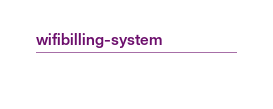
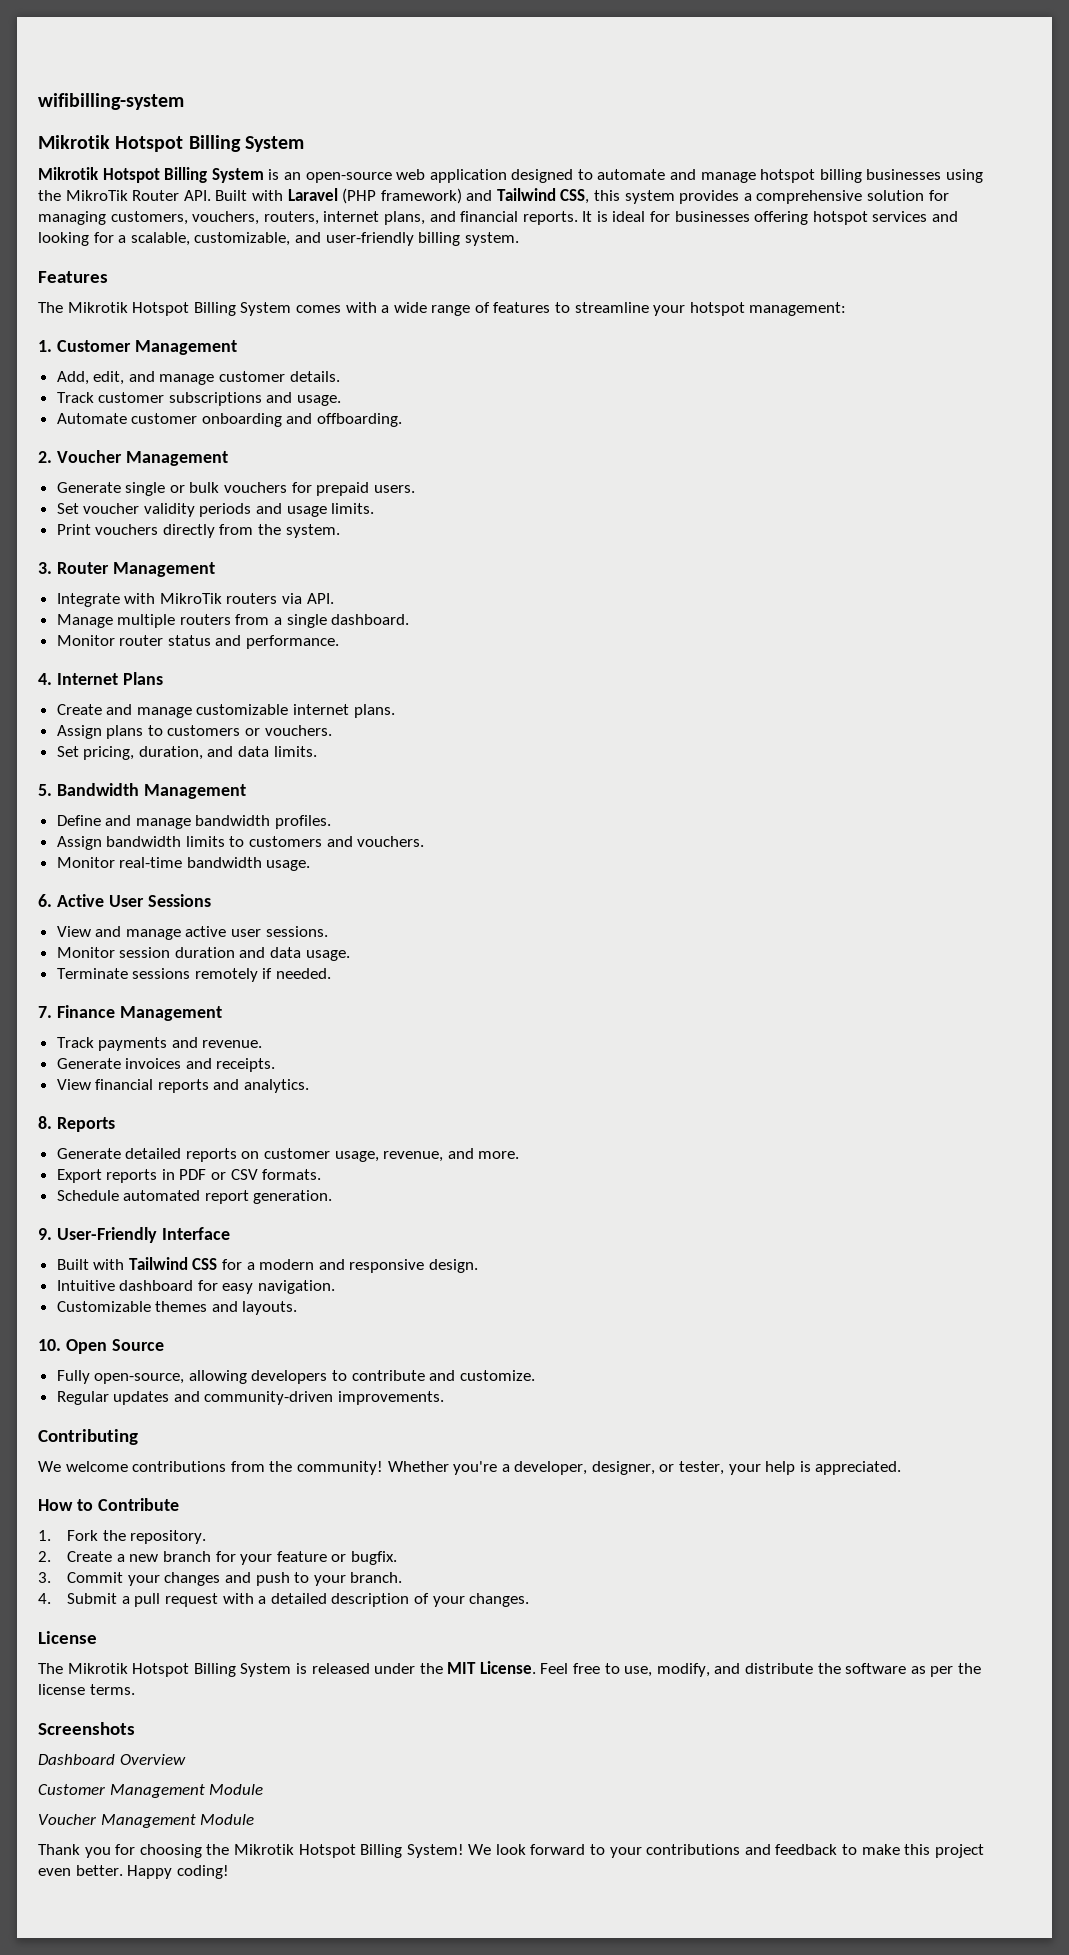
(162, 40) none -> [38,135,304,152] [38,167,984,183] [38,188,949,204] [38,211,959,225] [38,232,519,246] [38,271,108,283] [38,302,847,316] [38,340,237,355] [56,371,340,385] [56,392,342,406] [56,413,403,427] [38,450,228,466] [56,482,415,496] [56,503,375,517] [56,524,340,538] [38,562,215,577] [56,593,334,607] [56,614,410,628] [56,635,340,649] [38,672,163,685] [56,704,395,718] [56,725,332,739] [56,746,317,760] [38,783,246,799] [56,815,332,829] [56,836,425,850] [56,857,311,871] [38,894,211,907] [56,926,328,940] [56,947,350,961] [56,968,332,982] [38,1005,222,1021] [56,1037,263,1051] [56,1058,276,1072] [56,1079,310,1093] [38,1116,115,1132] [56,1148,520,1162] [56,1169,322,1183] [56,1190,333,1204] [38,1227,230,1243] [56,1257,479,1273] [56,1280,336,1294] [56,1301,298,1315] [38,1339,164,1354] [56,1370,535,1384] [56,1391,445,1405] [38,1429,138,1445] [38,1461,902,1475] [38,1498,179,1511] [38,1530,207,1544] [38,1551,398,1565] [38,1572,403,1586] [38,1593,530,1607] [38,1631,97,1644] [38,1661,981,1677] [38,1684,135,1695] [38,1722,135,1735] [38,1754,186,1765] [38,1784,264,1798] [38,1814,255,1828] [38,1844,984,1858] [38,1865,229,1879] // Mikrotik Hotspot Billing System // Mikrotik Hotspot Billing System is an open-source web application designed to automate and manage hotspot billing businesses using the MikroTik Router API. Built with Laravel (PHP framework) and Tailwind CSS, this system provides a comprehensive solution for managing customers, vouchers, routers, internet plans, and financial reports. It is ideal for businesses offering hotspot services and looking for a scalable, customizable, and user-friendly billing system. // Features // The Mikrotik Hotspot Billing System comes with a wide range of features to streamline your hotspot management: // 1. Customer Management // Add, edit, and manage customer details. // Track customer subscriptions and usage. // Automate customer onboarding and offboarding. // 2. Voucher Management // Generate single or bulk vouchers for prepaid users. // Set voucher validity periods and usage limits. // Print vouchers directly from the system. // 3. Router Management // Integrate with MikroTik routers via API. // Manage multiple routers from a single dashboard. // Monitor router status and performance. // 4. Internet Plans // Create and manage customizable internet plans. // Assign plans to customers or vouchers. // Set pricing, duration, and data limits. // 5. Bandwidth Management // Define and manage bandwidth profiles. // Assign bandwidth limits to customers and vouchers. // Monitor real-time bandwidth usage. // 6. Active User Sessions // View and manage active user sessions. // Monitor session duration and data usage. // Terminate sessions remotely if needed. // 7. Finance Management // Track payments and revenue. // Generate invoices and receipts. // View financial reports and analytics. // 8. Reports // Generate detailed reports on customer usage, revenue, and more. // Export reports in PDF or CSV formats. // Schedule automated report generation. // 9. User-Friendly Interface // Built with Tailwind CSS for a modern and responsive design. // Intuitive dashboard for easy navigation. // Customizable themes and layouts. // 10. Open Source // Fully open-source, allowing developers to contribute and customize. // Regular updates and community-driven improvements. // Contributing // We welcome contributions from the community! Whether you're a developer, designer, or tester, your help is appreciated. // How to Contribute // 1. Fork the repository. // 2. Create a new branch for your feature or bugfix. // 3. Commit your changes and push to your branch. // 4. Submit a pull request with a detailed description of your changes. // License // The Mikrotik Hotspot Billing System is released under the MIT License. Feel free to use, modify, and distribute the software as per the license terms. // Screenshots // Dashboard Overview // Customer Management Module // Voucher Management Module // Thank you for choosing the Mikrotik Hotspot Billing System! We look forward to your contributions and feedback to make this project even better. Happy coding!

